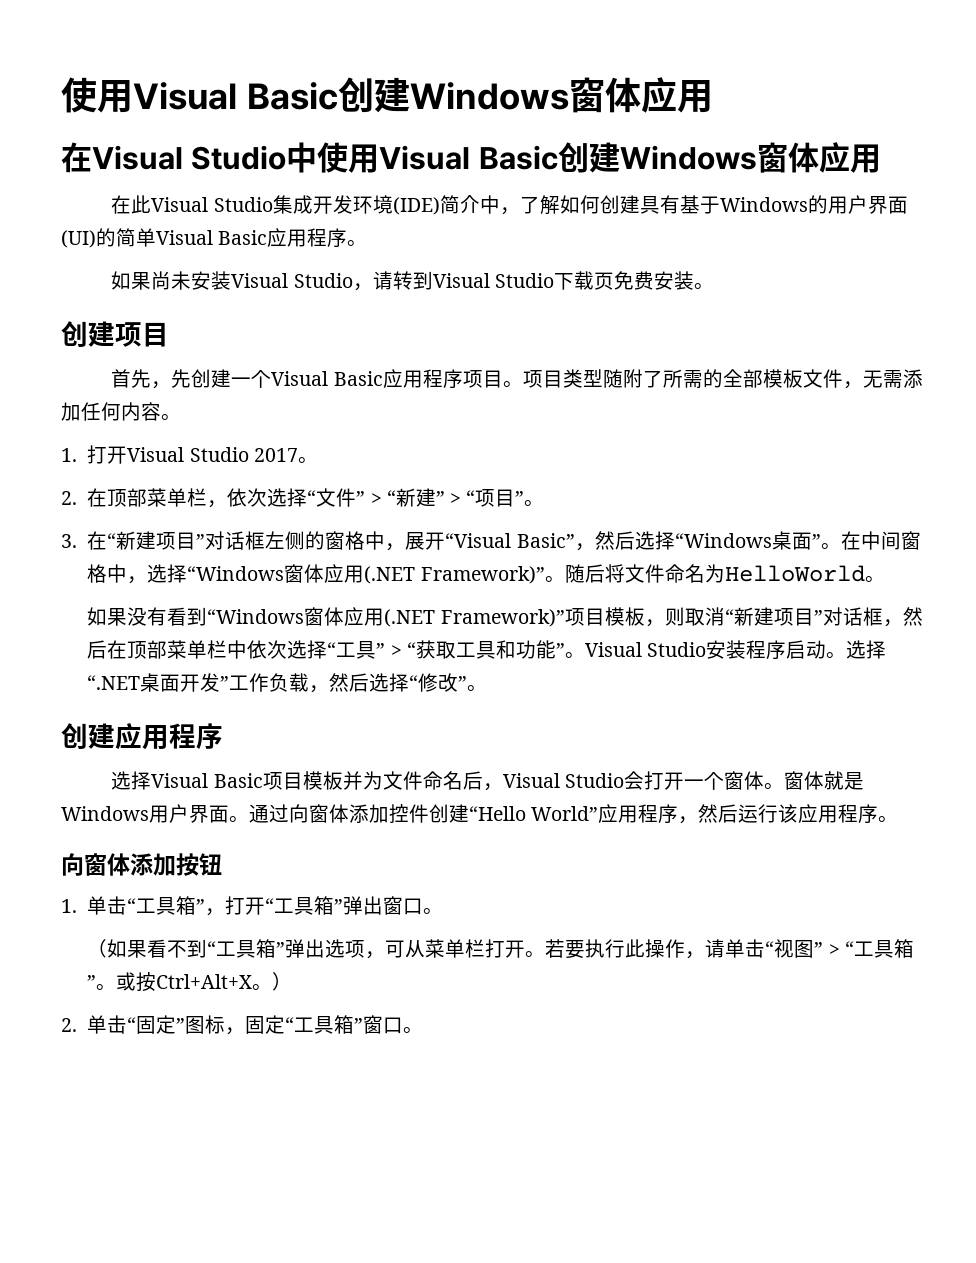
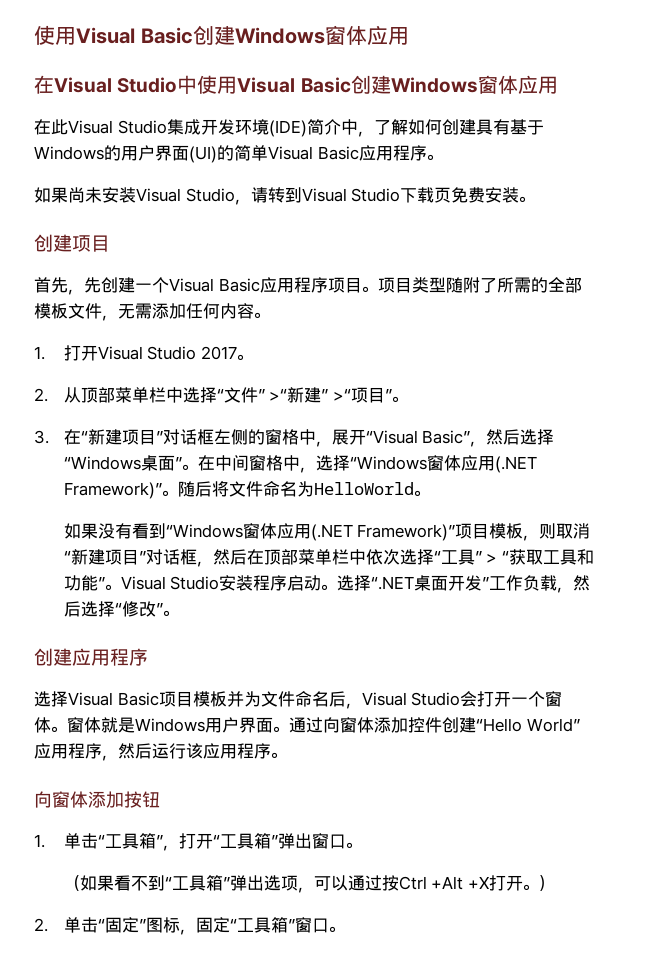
[87,488,268,508] 在顶部菜单栏，依次 -> [63,387,183,403] 从顶部菜单栏中
[370,488,476,507] > “新建” > “ -> [269,387,351,403] >“新建” >“
[405,939,914,959] [87,972,253,992] 从菜单栏打开。若要执行此操作，请单击“视图” > “工具箱”。或按Ctrl+Alt+X -> [330,875,523,891] 以通过按Ctrl +Alt +X打开

